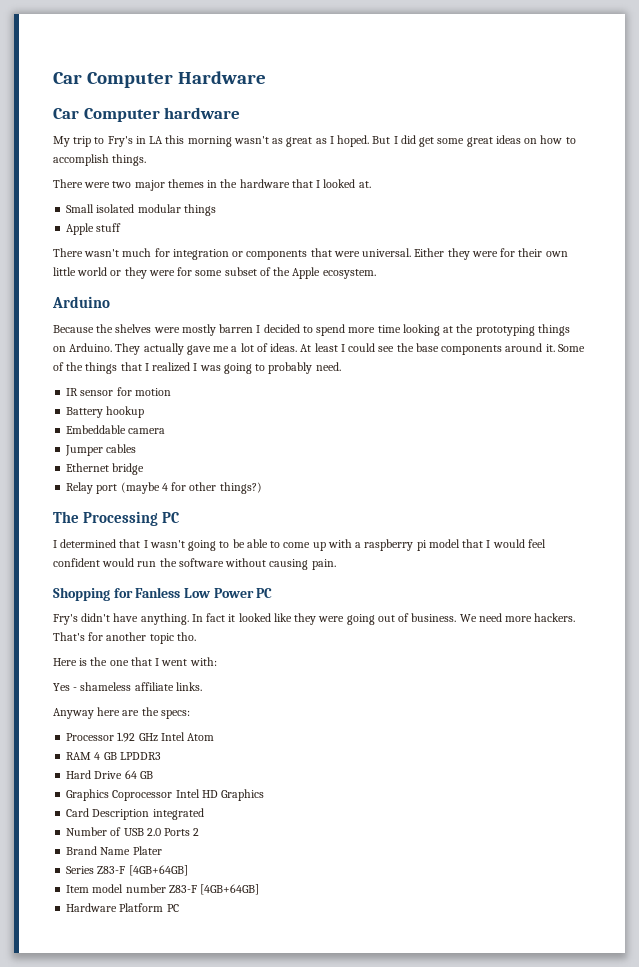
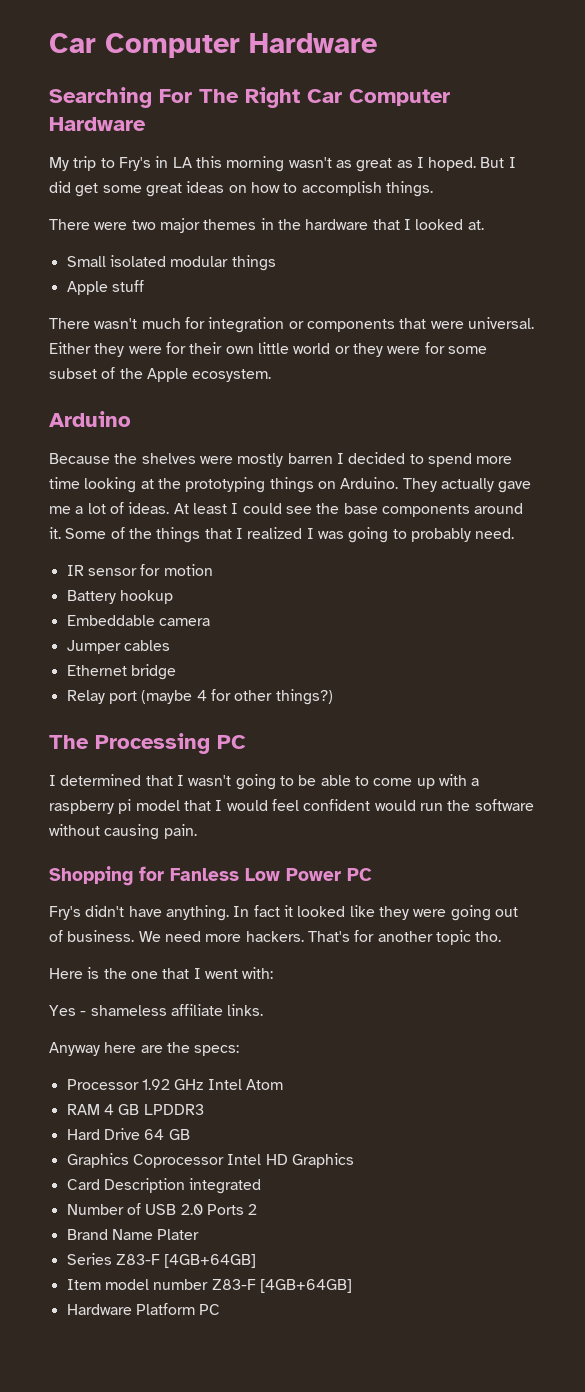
[53,71,267,88] [53,107,241,122] Car Computer Hardware // Car Computer hardware -> [49,33,377,58] [49,87,450,108] [49,117,146,131] Car Computer Hardware // Searching For The Right Car Computer Hardware

